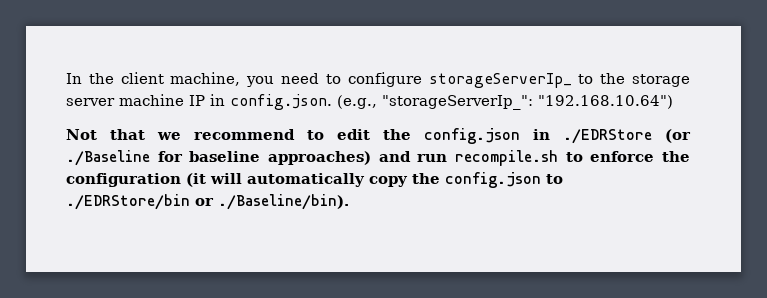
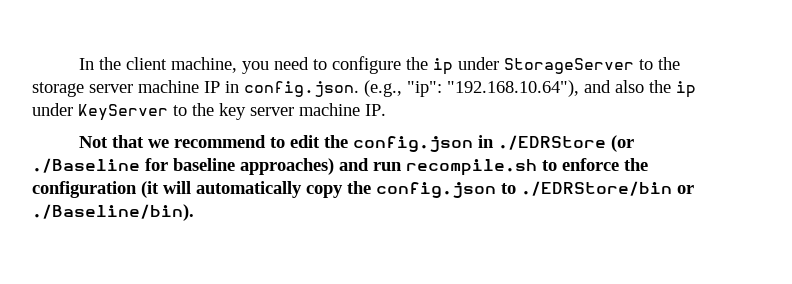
[428,73,572,88] storageServerIp_ -> [405,57,634,75] the ip under StorageServer
[382,95,673,110] "storageServerIp_": "192.168.10.64") -> [407,80,696,98] [32,103,386,121] "ip": "192.168.10.64"), and also the ip under KeyServer to the key server machine IP.

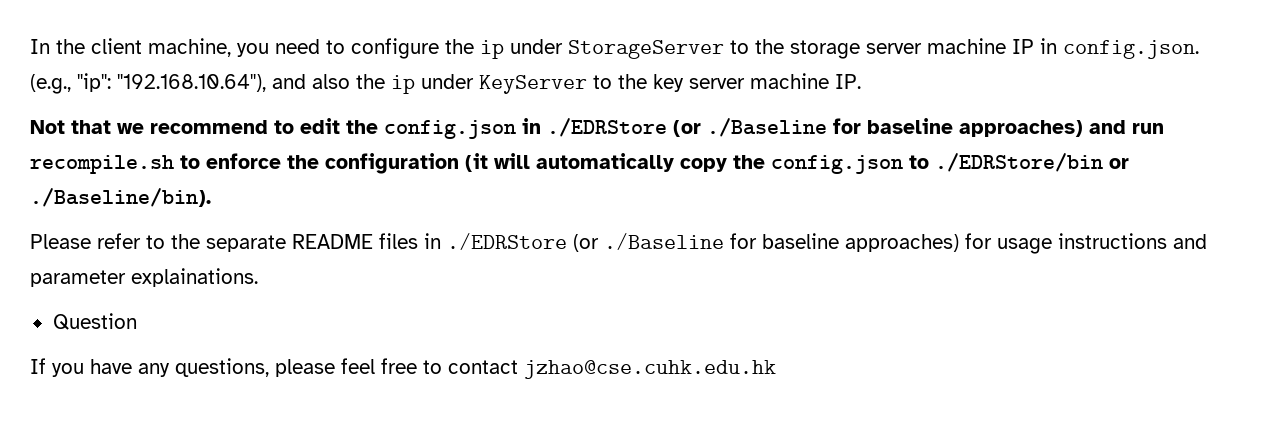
(194, 212) none -> [30,233,1207,254] [30,268,258,287] [52,313,137,330] [30,358,776,379] // Please refer to the separate README files in ./EDRStore (or ./Baseline for baseline approaches) for usage instructions and parameter explainations. // Question // If you have any questions, please feel free to contact jzhao@cse.cuhk.edu.hk

